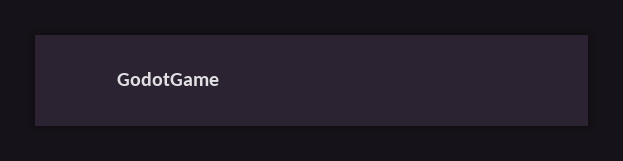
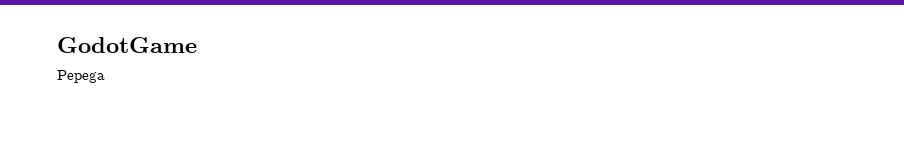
(219, 79) none -> [57,70,105,83] // Pepega

